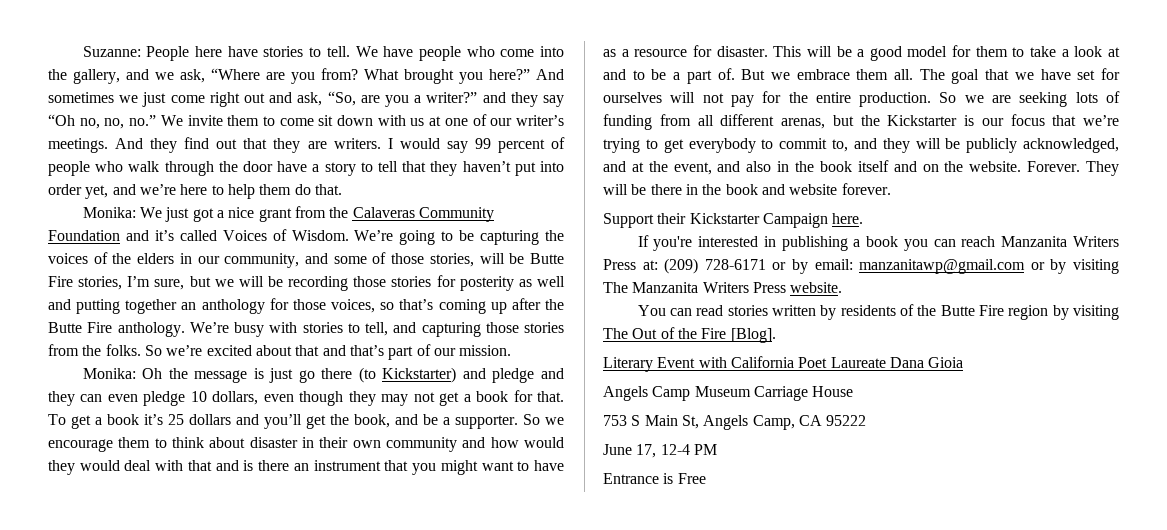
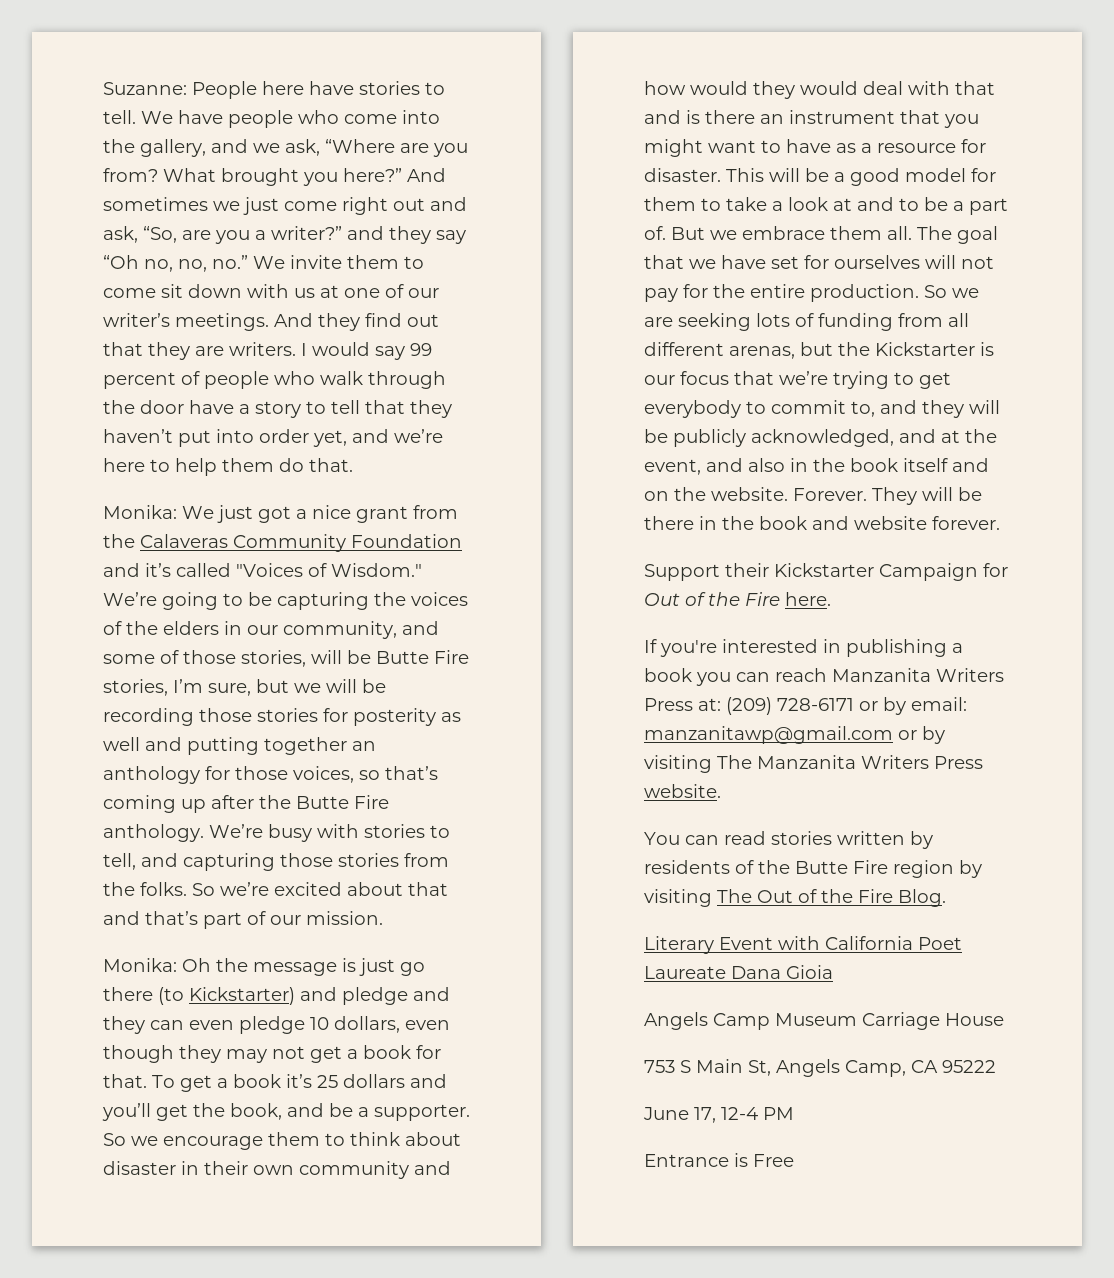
[222,229,349,241] Voices of Wisdom. -> [236,563,422,577] "Voices of Wisdom."
(828, 220) none -> [983,563,1008,577] [644,592,780,606] for Out of the Fire
[730,328,776,343] [Blog]. -> [898,889,946,907] Blog.

